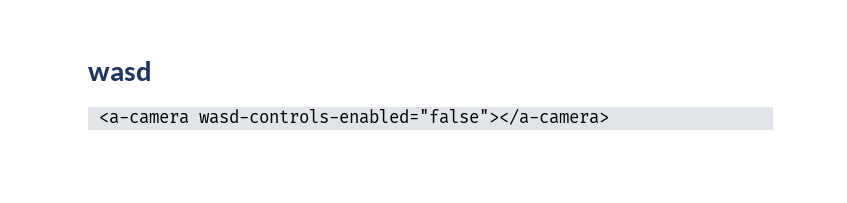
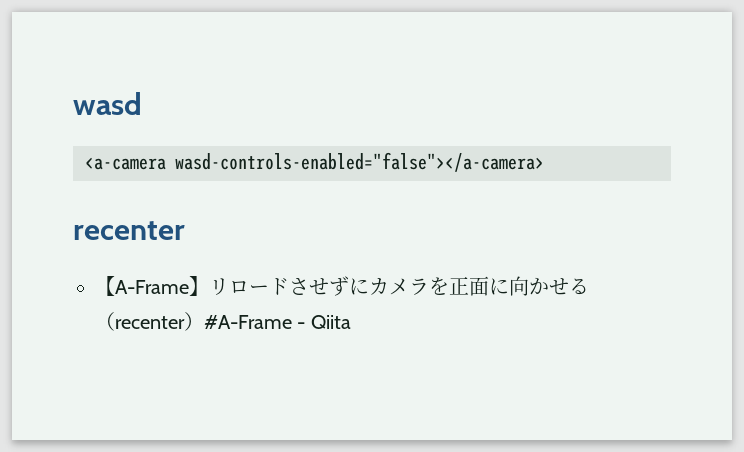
(610, 116) none -> [73,221,185,240] [95,276,589,296] [95,312,351,331] // recenter // 【A-Frame】リロードさせずにカメラを正面に向かせる（recenter）#A-Frame - Qiita

